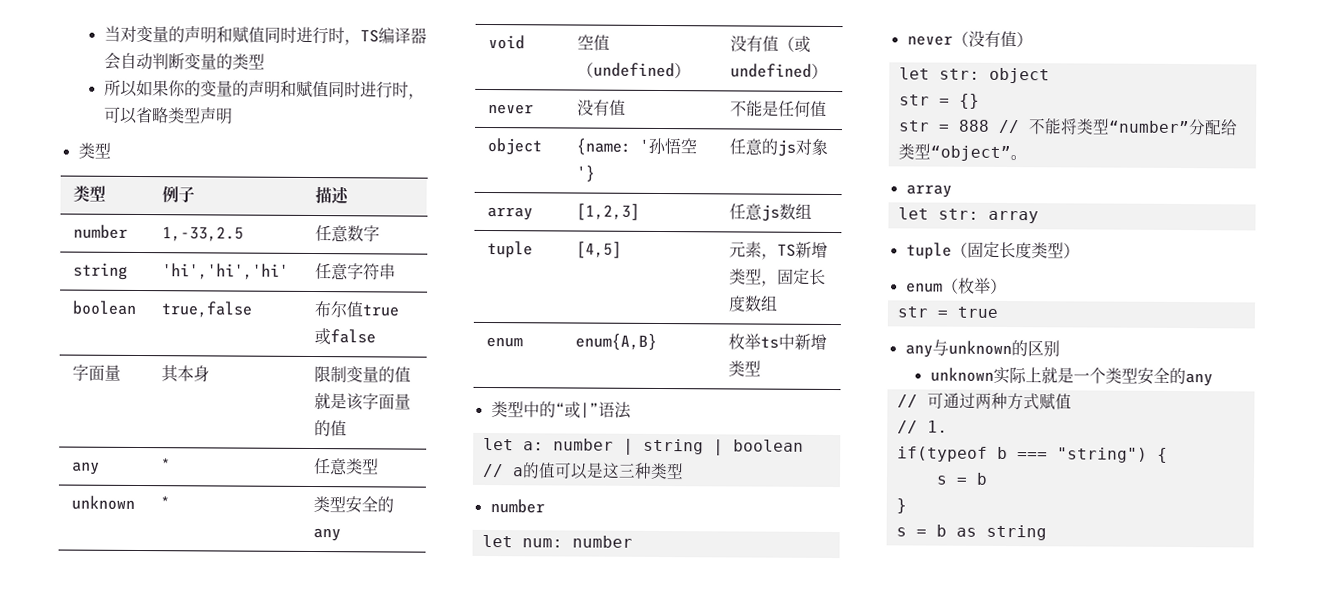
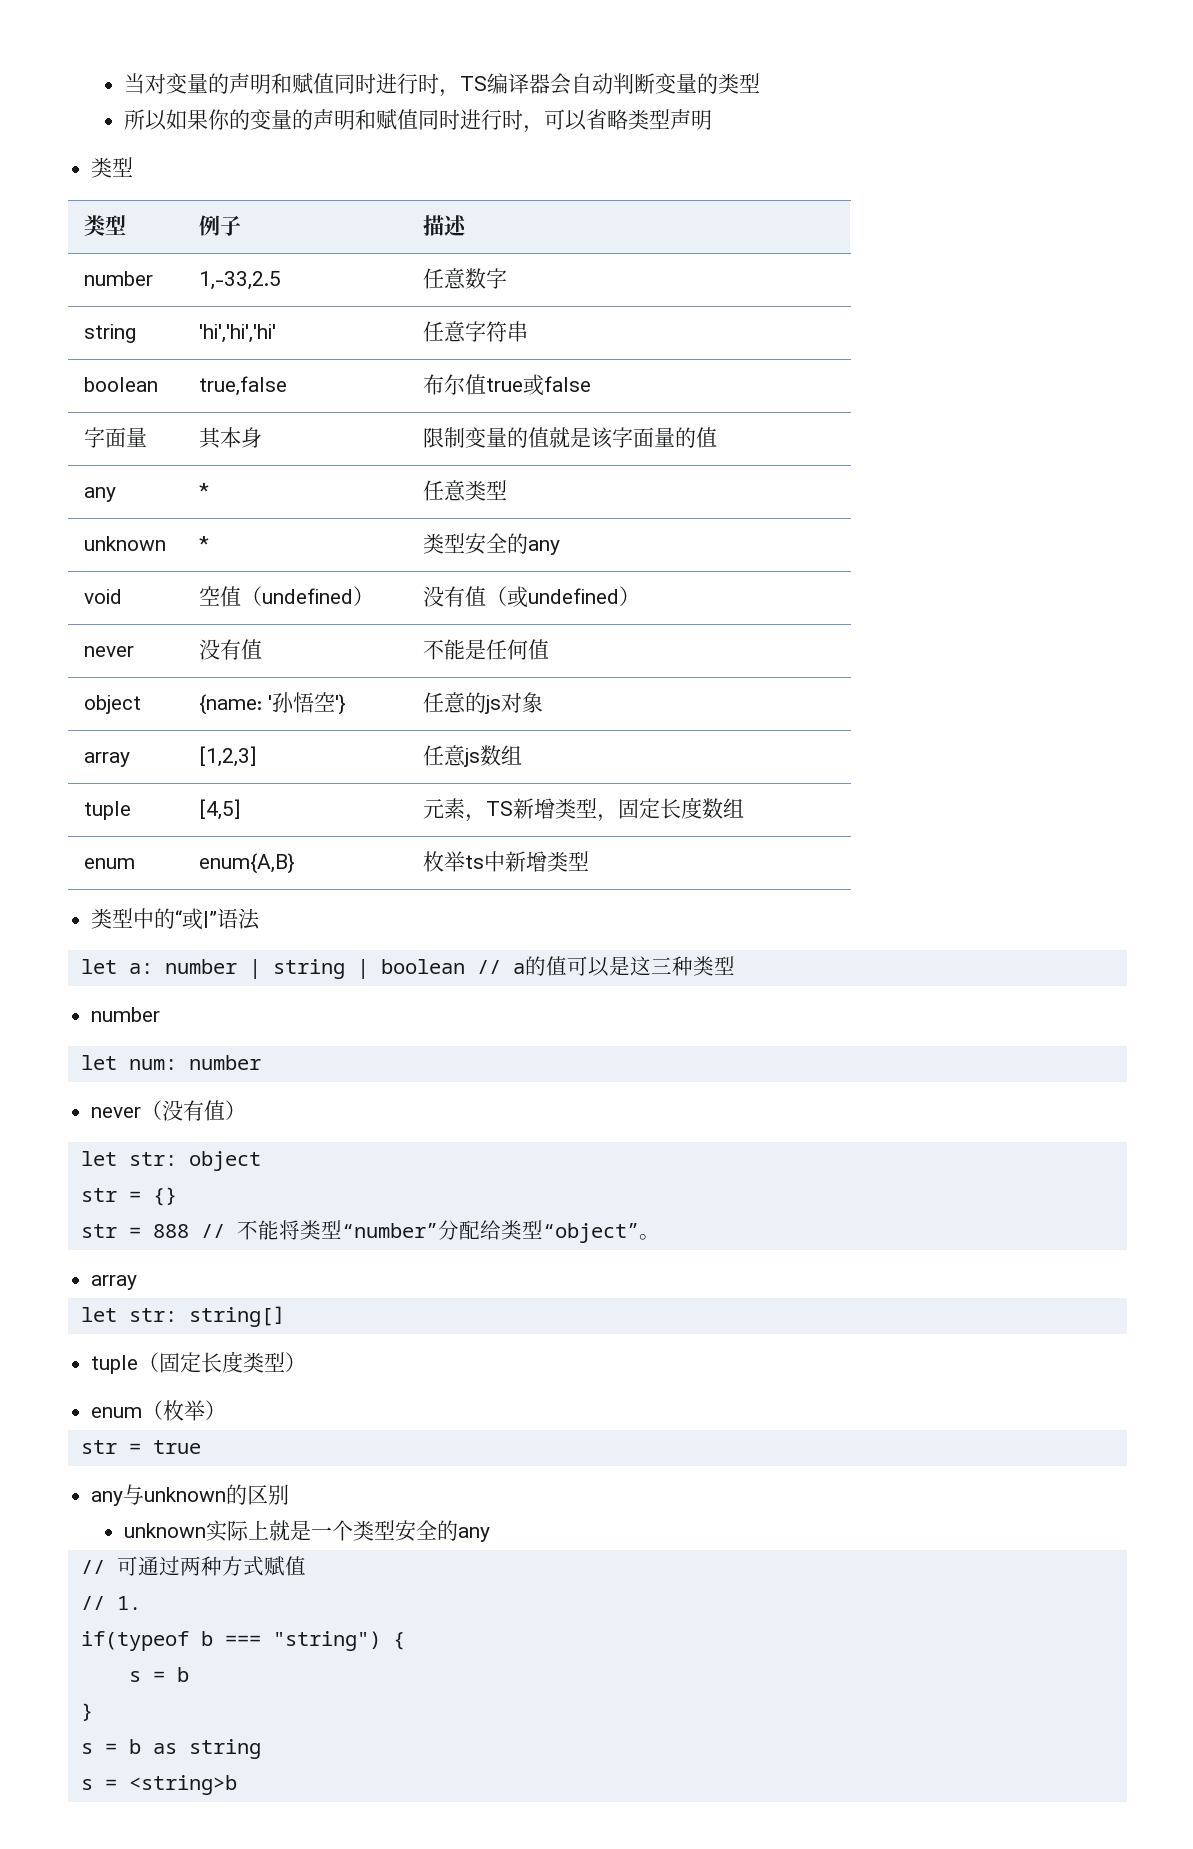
[987,210,1039,224] array -> [188,1306,285,1327] string[]
(1047, 532) none -> [80,1775,237,1795] // s = <string>b

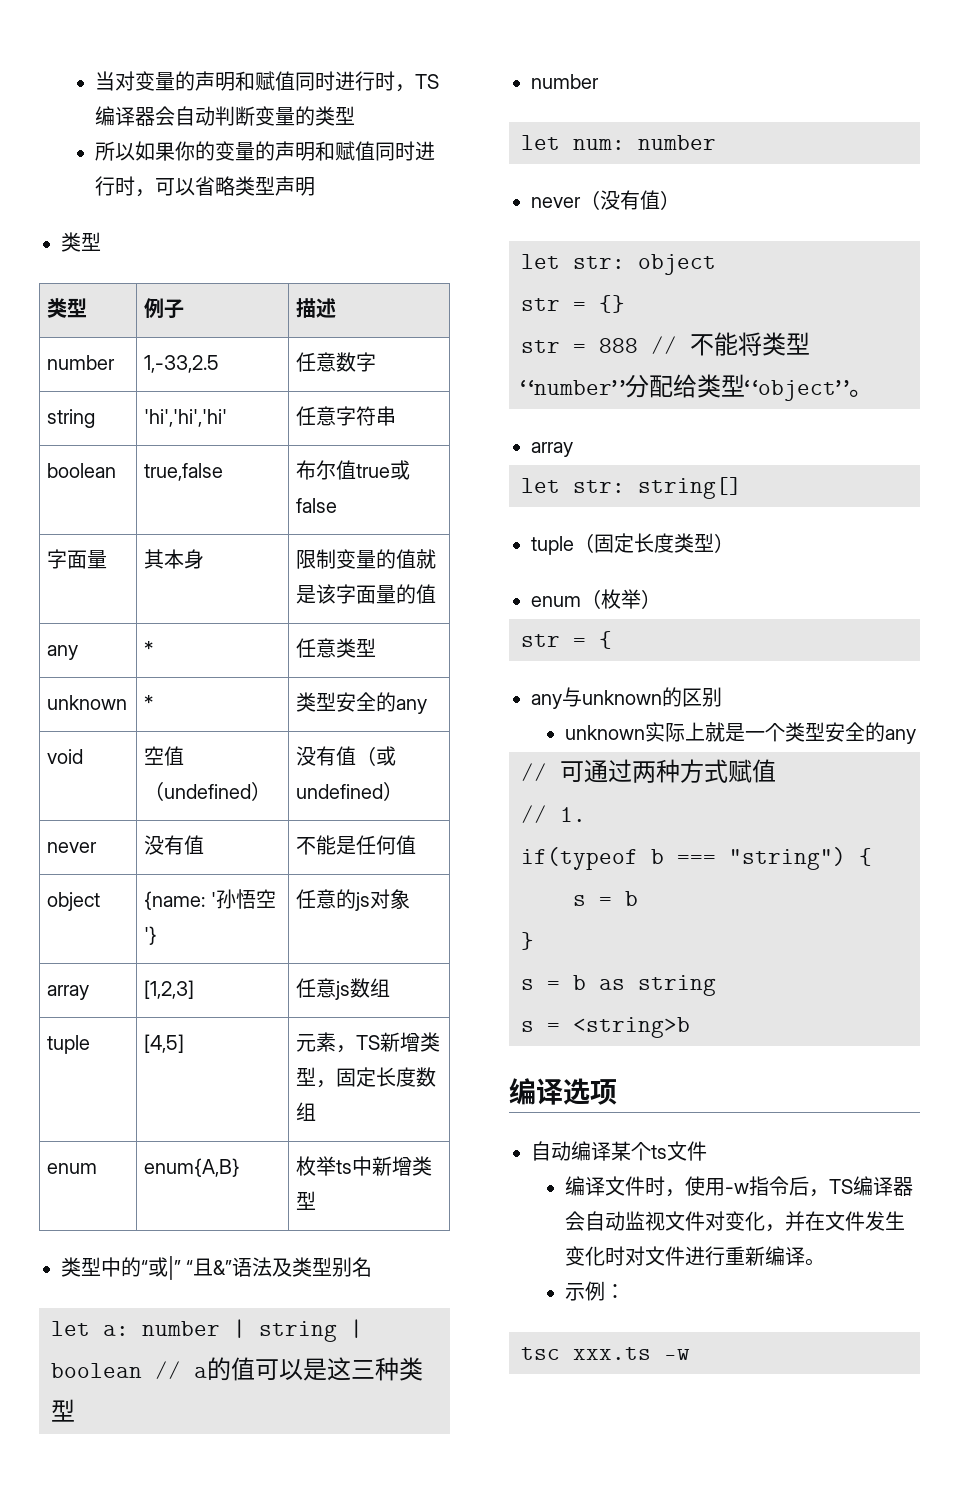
(218, 919) none -> [186,1258,233,1276] “且&”
(261, 919) none -> [272,1257,373,1277] 及类型别名
[152,1440,201,1454] true -> [599,631,612,649] {
(237, 1785) none -> [509,1078,617,1105] [531,1141,707,1161] [564,1176,913,1197] [564,1211,905,1232] [564,1246,825,1266] [564,1281,625,1301] [521,1347,690,1360] // 编译选项 // 自动编译某个ts文件 // 编译文件时，使用-w指令后，TS编译器会自动监视文件对变化，并在文件发生变化时对文件进行重新编译。 // 示例： // tsc xxx.ts -w

